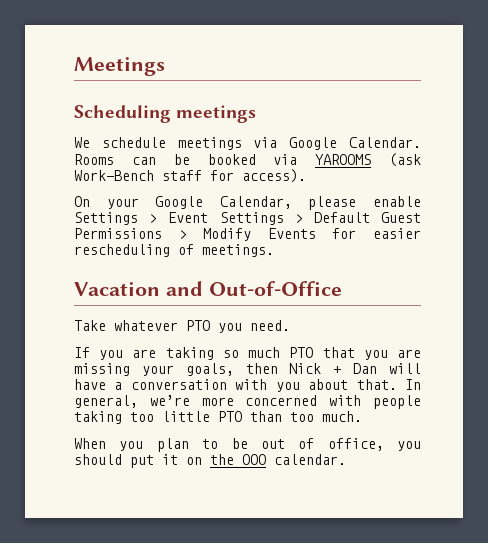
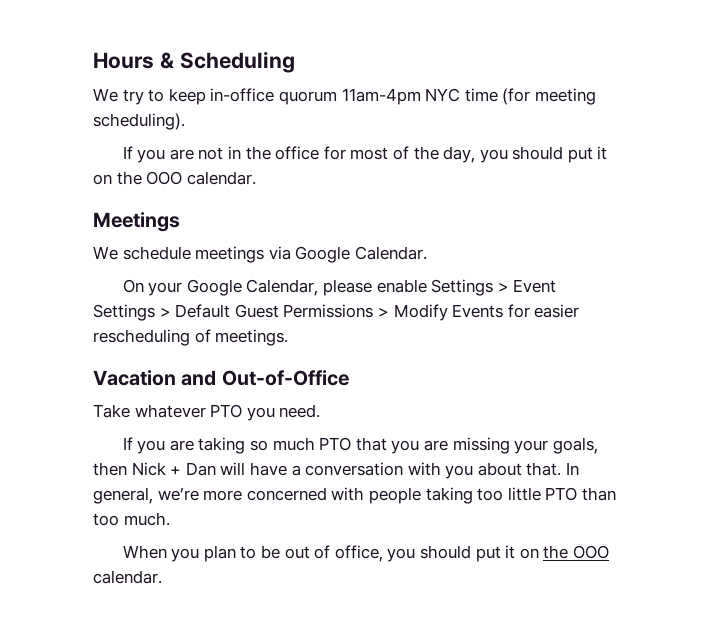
(74, 66) none -> [93,51,295,73] [93,88,596,105] [93,113,185,130] [122,146,608,163] [93,171,256,185] Hours & Scheduling // We try to keep in-office quorum 11am-4pm NYC time (for meeting scheduling). // If you are not in the office for most of the day, you should put it on the OOO calendar. //
[74,105,257,123] // Scheduling meetings -> (180, 222) none
[74,153,422,167] [74,169,306,183] Rooms can be booked via YAROOMS (ask Work-Bench staff for access). -> (427, 253) none

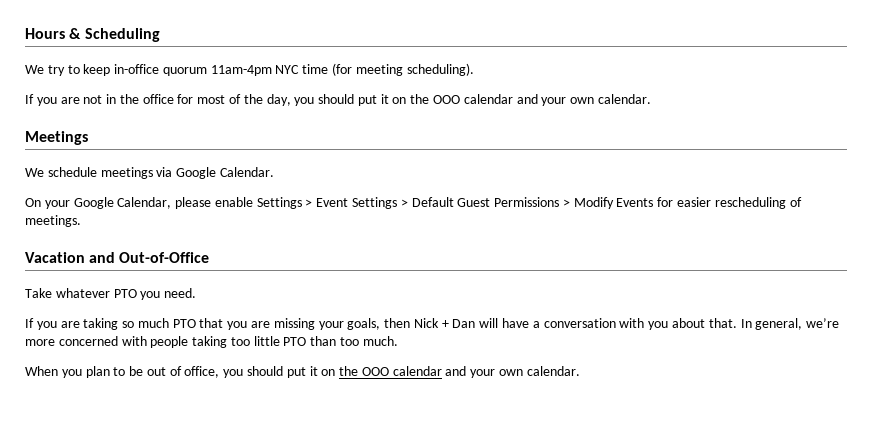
(183, 178) none -> [463,94,595,106] calendar and your own
(609, 552) none -> [392,366,524,378] calendar and your own

